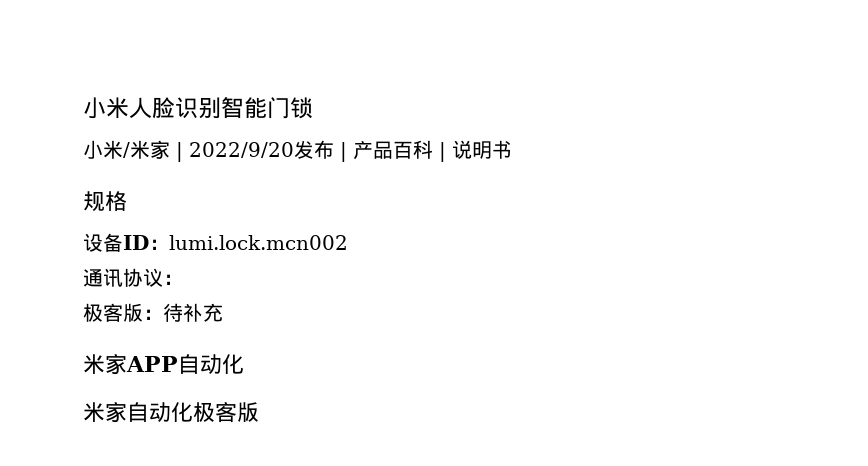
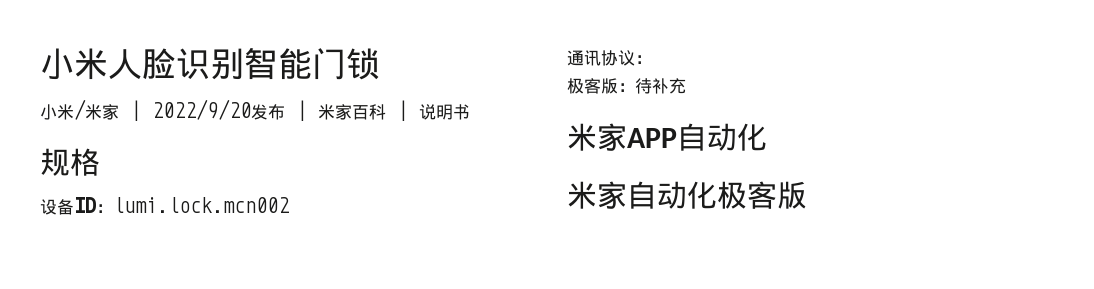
[353,140,393,159] 产品 -> [318,104,352,120] 米家

